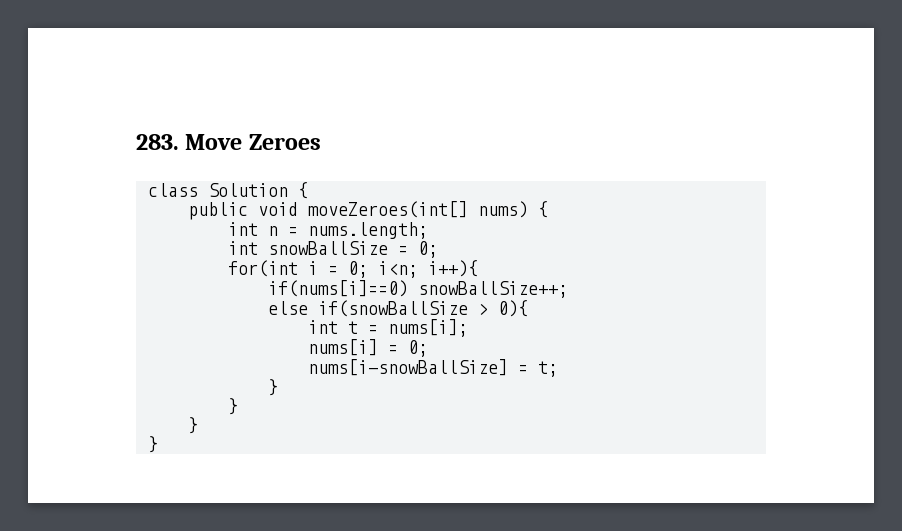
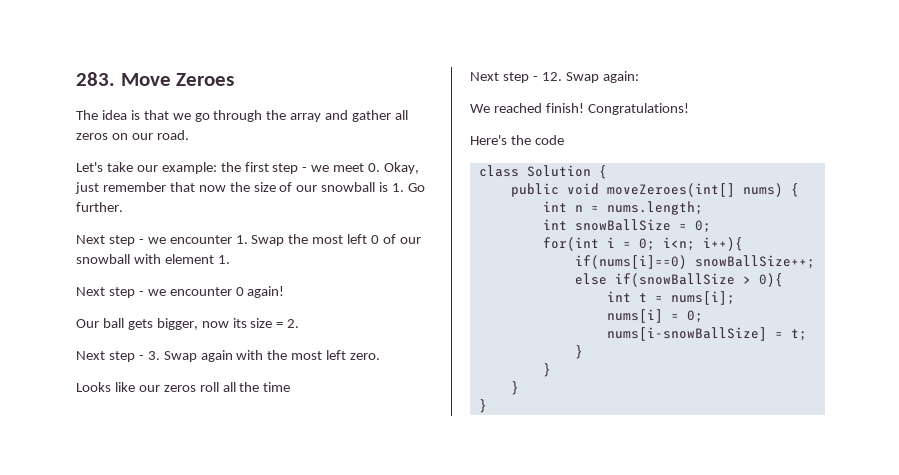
(321, 142) none -> [76,110,409,122] [76,130,189,140] [76,162,420,174] [75,182,426,194] [76,202,123,212] [76,234,421,246] [76,254,230,264] [76,286,285,298] [76,318,300,330] [76,350,381,362] [76,382,291,392] [470,71,639,83] [470,103,689,115] [470,135,564,145] // The idea is that we go through the array and gather all zeros on our road. // Let's take our example: the first step - we meet 0. Okay, just remember that now the size of our snowball is 1. Go further. // Next step - we encounter 1. Swap the most left 0 of our snowball with element 1. // Next step - we encounter 0 again! // Our ball gets bigger, now its size = 2. // Next step - 3. Swap again with the most left zero. // Looks like our zeros roll all the time // Next step - 12. Swap again: // We reached finish! Congratulations! // Here's the code

